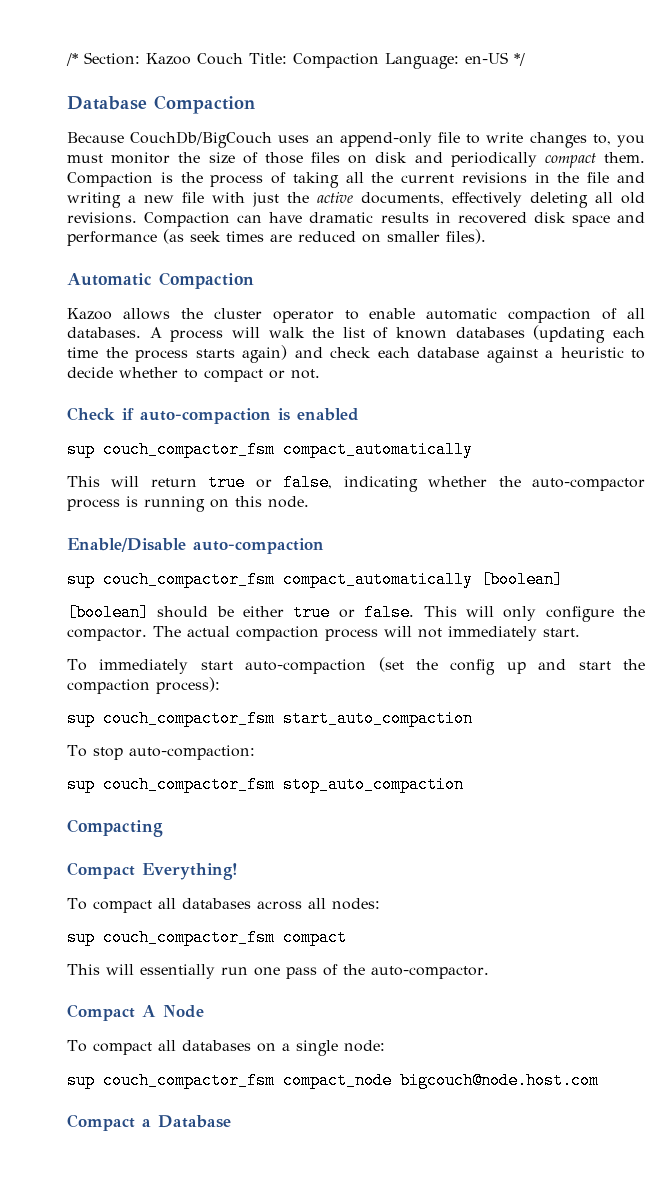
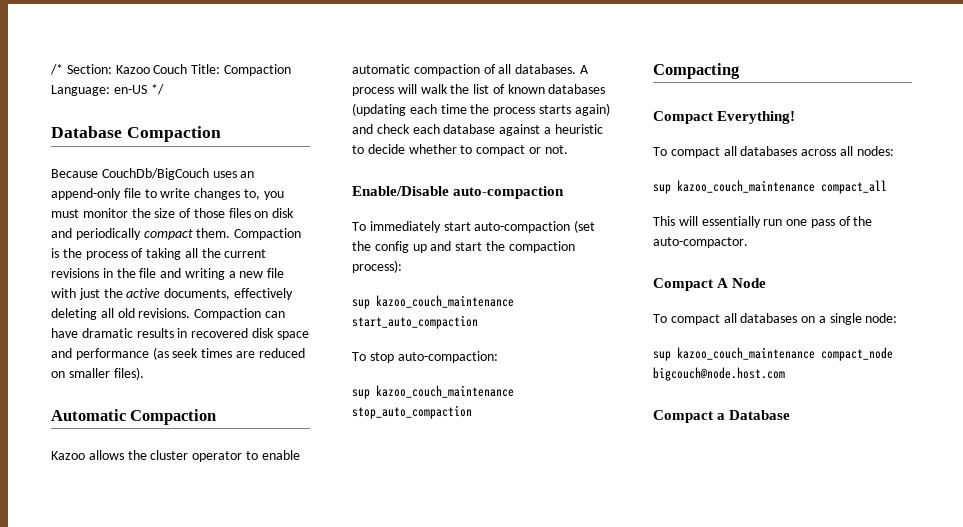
[67,407,359,424] [67,441,473,458] [67,474,646,492] [67,496,309,512] [67,538,324,554] [67,571,563,588] [67,604,646,622] [67,626,580,641] Check if auto-compaction is enabled // sup couch_compactor_fsm compact_automatically // This will return true or false, indicating whether the auto-compactor process is running on this node. // Enable/Disable auto-compaction // sup couch_compactor_fsm compact_automatically [boolean] // [boolean] should be either true or false. This will only configure the compactor. The actual compaction process will not immediately start. -> [352,186,565,199] Enable/Disable auto-compaction
[103,710,275,727] couch_compactor_fsm -> [376,295,514,308] kazoo_couch_maintenance
[103,776,275,793] couch_compactor_fsm -> [376,385,514,398] kazoo_couch_maintenance
[103,929,347,946] couch_compactor_fsm compact -> [677,180,887,194] kazoo_couch_maintenance compact_all
[103,1072,275,1089] couch_compactor_fsm -> [677,347,815,360] kazoo_couch_maintenance

